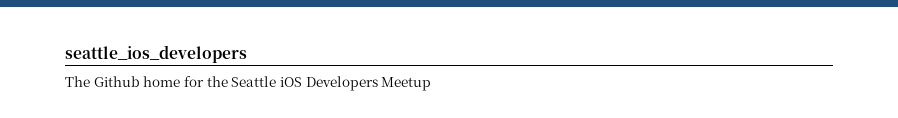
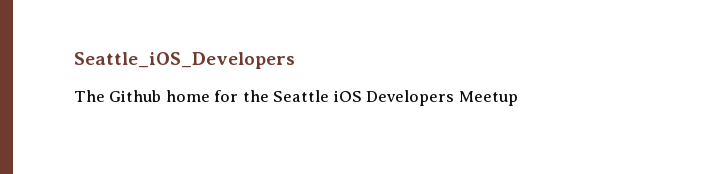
[65,45,247,63] seattle_ios_developers -> [74,52,295,69] Seattle_iOS_Developers

